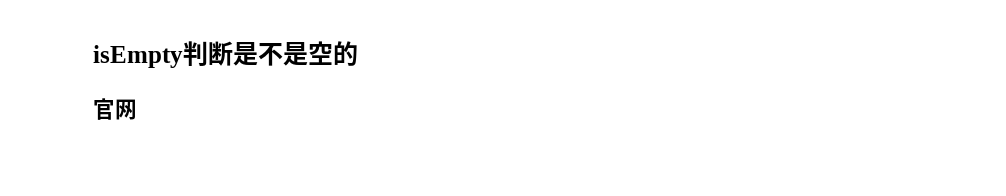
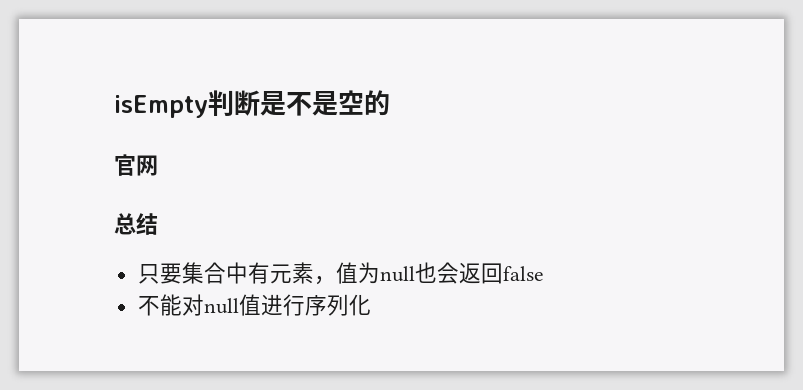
(137, 109) none -> [114,213,158,235] [137,262,544,285] [137,294,371,316] // 总结 // 只要集合中有元素，值为null也会返回false // 不能对null值进行序列化

